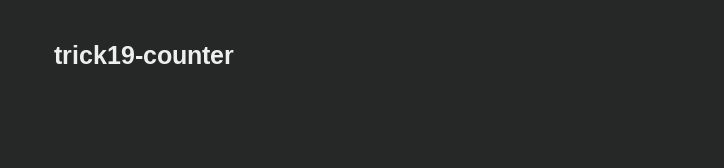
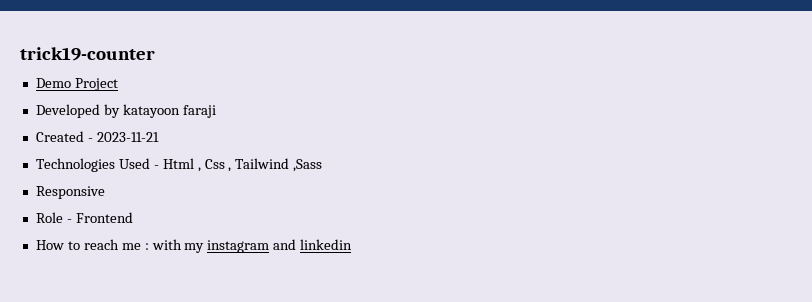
(234, 54) none -> [35,78,118,91] [35,104,216,118] [35,131,159,142] [35,158,323,172] [35,186,105,199] [35,212,133,223] [35,239,353,253] // Demo Project // Developed by katayoon faraji // Created - 2023-11-21 // Technologies Used - Html , Css , Tailwind ,Sass // Responsive // Role - Frontend // How to reach me : with my instagram and linkedin

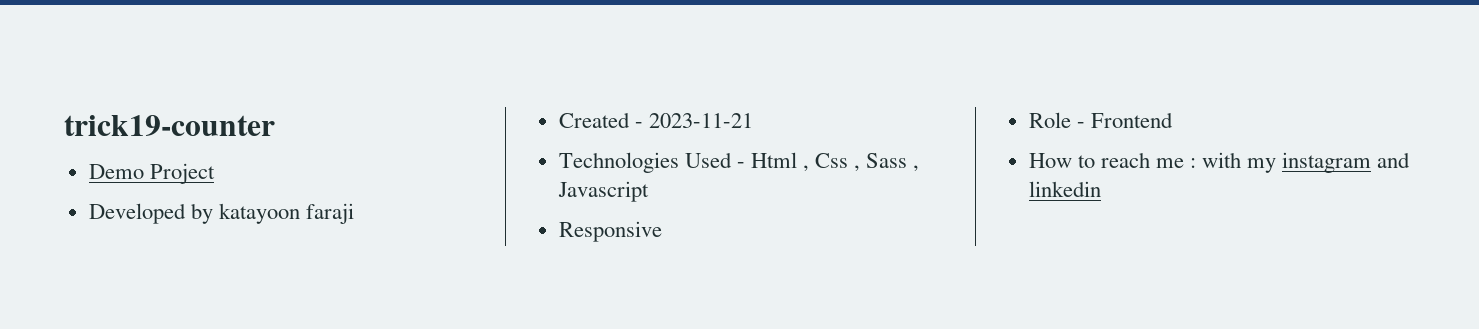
[235,158,323,172] Tailwind ,Sass -> [866,153,920,172] [557,181,649,202] Sass , Javascript

